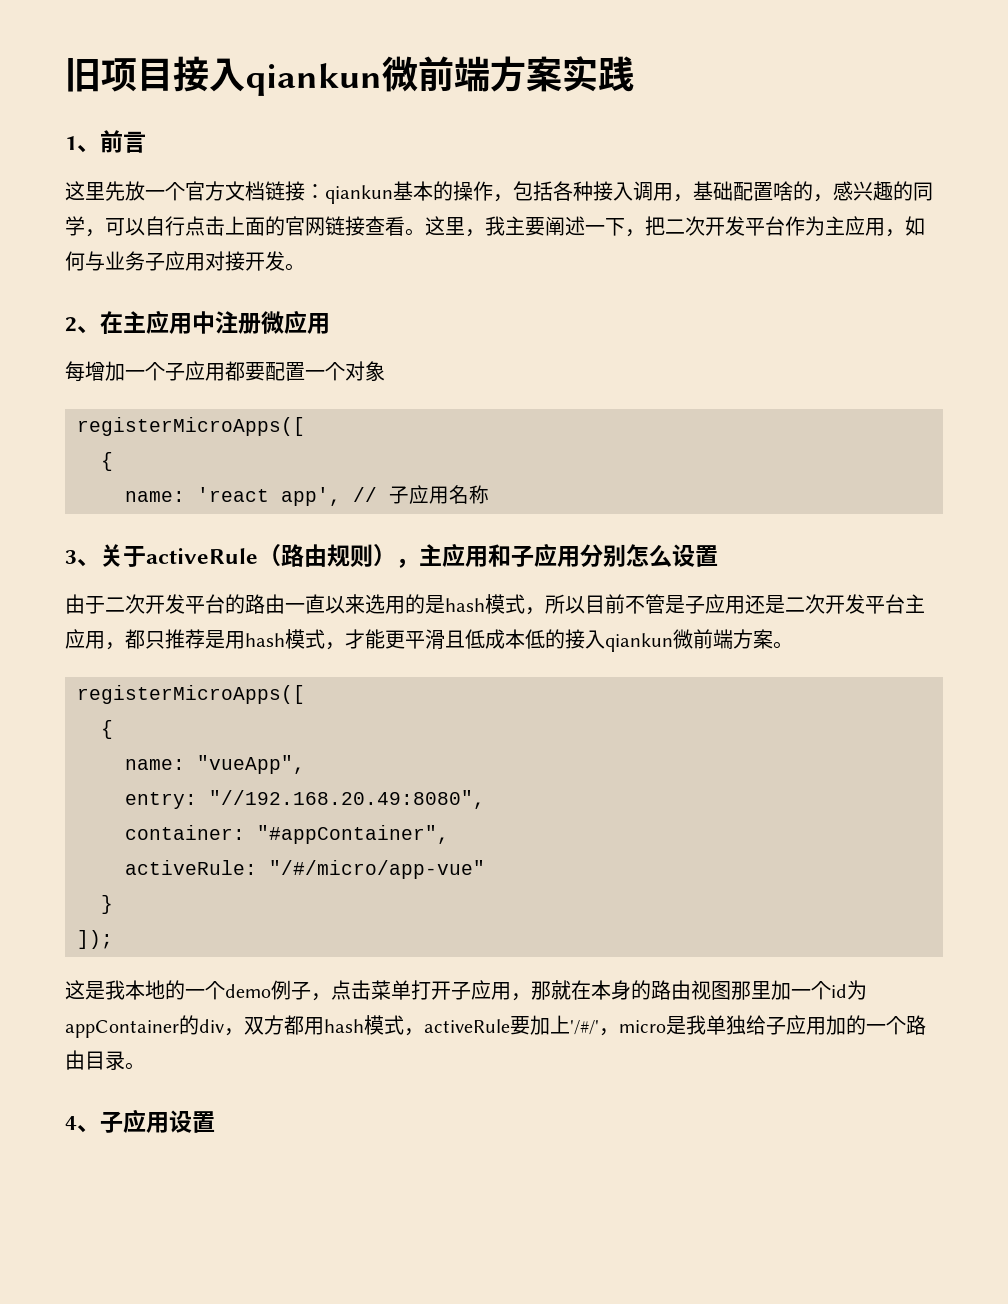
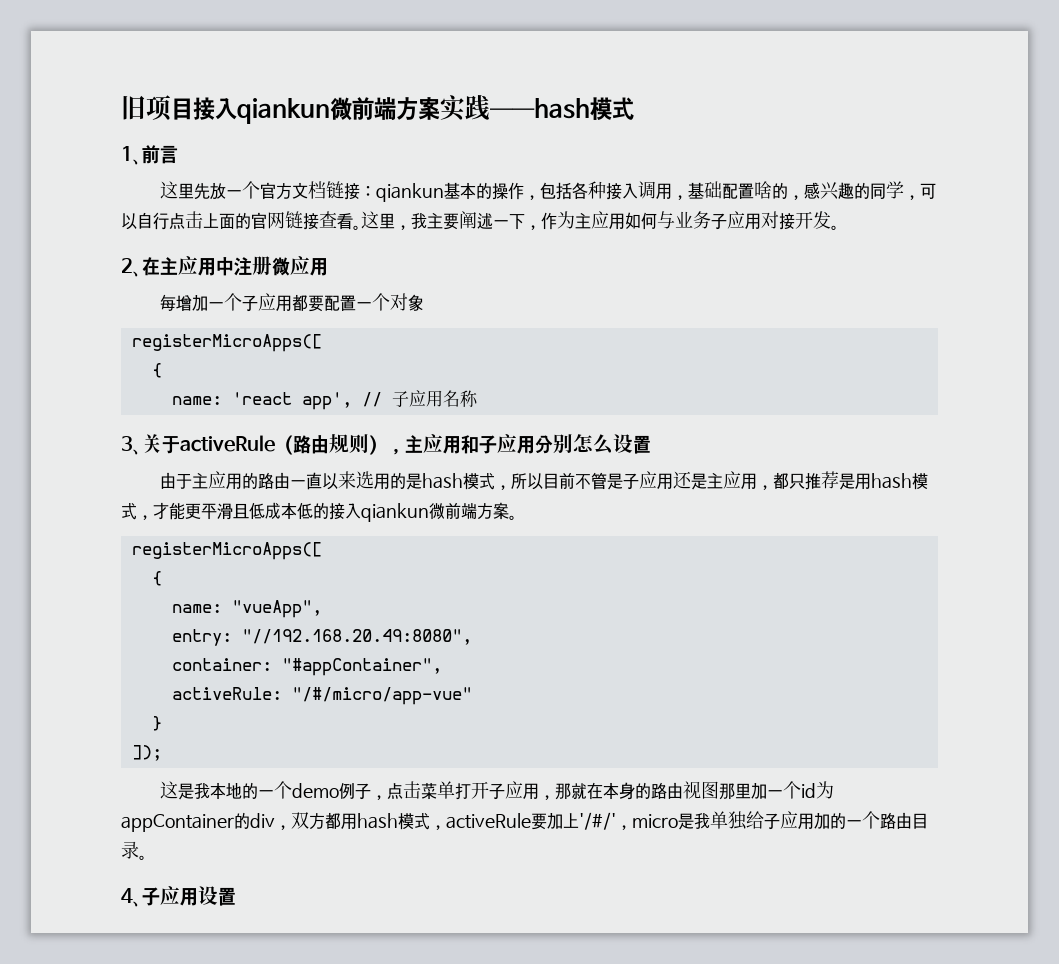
(634, 74) none -> [489,97,634,120] ——hash模式
[645,216,785,236] 把二次开发平台 -> (541, 227) none
[885,229,905,237] ， -> (625, 221) none
[105,594,225,614] 二次开发平台 -> [192,471,243,489] 主应用
[785,594,905,614] 二次开发平台 -> (708, 481) none

